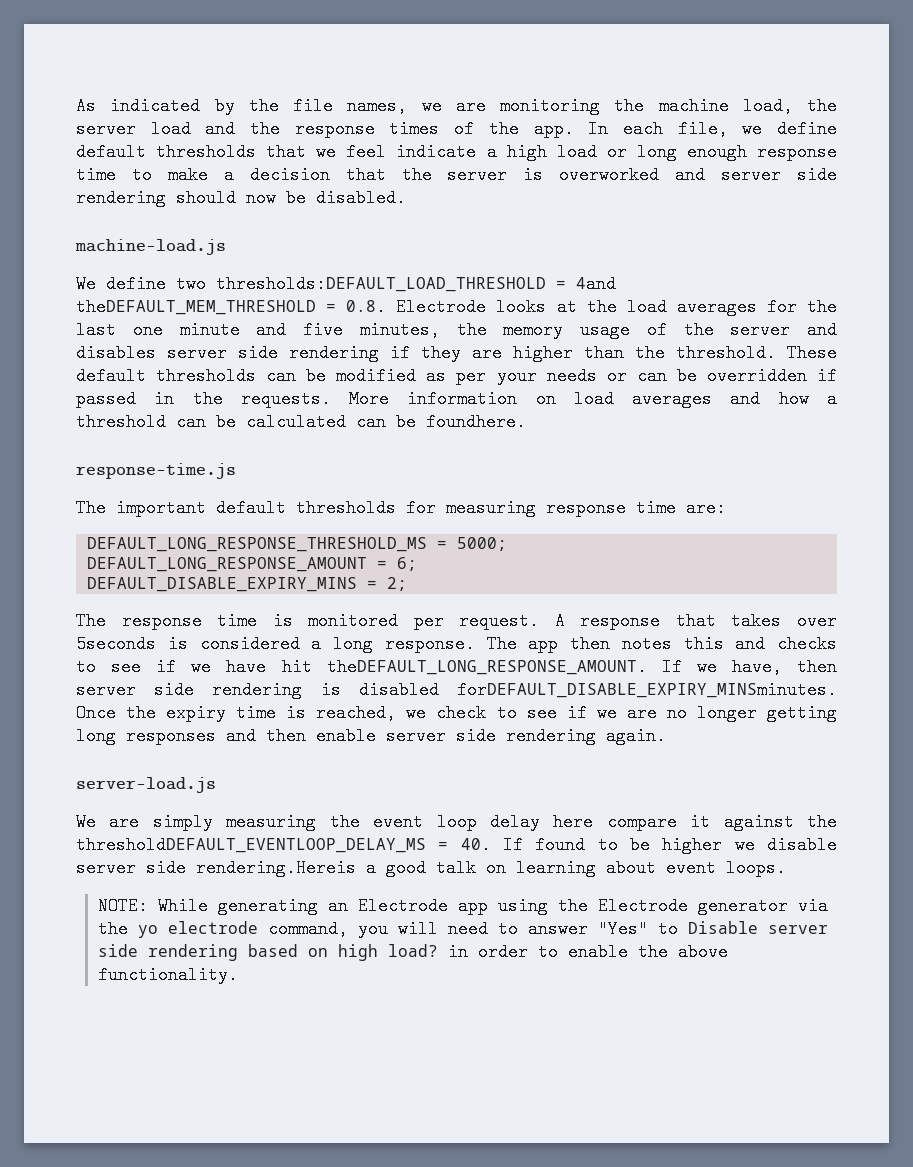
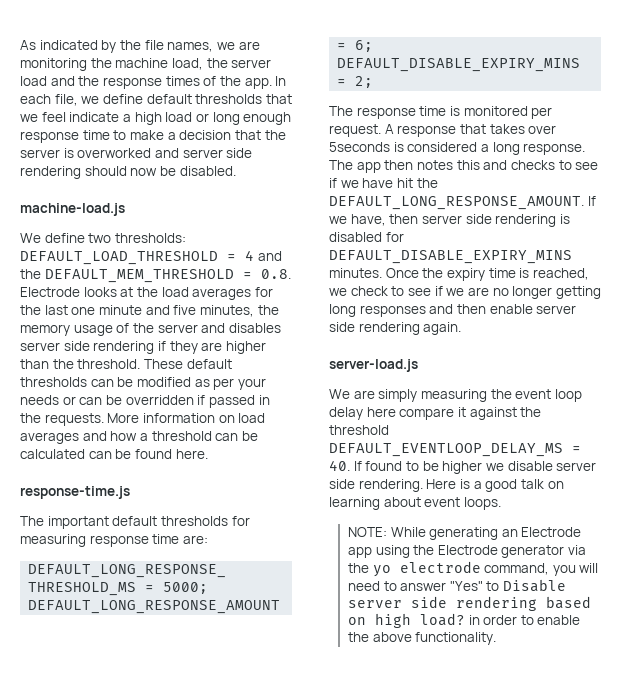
[216,275,616,293] [76,298,316,316] thresholds:DEFAULT_LOAD_THRESHOLD = 4and theDEFAULT_MEM_THRESHOLD -> [114,233,186,243] [20,250,282,265] [20,269,234,283] thresholds: DEFAULT_LOAD_THRESHOLD = 4 and the DEFAULT_MEM_THRESHOLD
[426,413,526,431] foundhere. -> [134,449,208,459] found here.
[326,658,647,676] theDEFAULT_LONG_RESPONSE_AMOUNT. -> [416,178,438,188] [329,196,584,210] the DEFAULT_LONG_RESPONSE_AMOUNT.
[457,681,837,699] forDEFAULT_DISABLE_EXPIRY_MINSminutes. -> [385,232,404,242] [329,250,572,264] [329,268,382,278] for DEFAULT_DISABLE_EXPIRY_MINS minutes.
[76,836,426,854] thresholdDEFAULT_EVENTLOOP_DELAY_MS -> [329,425,389,435] [329,443,563,457] threshold DEFAULT_EVENTLOOP_DELAY_MS
[196,859,356,877] rendering.Hereis -> [358,479,470,492] rendering. Here is

